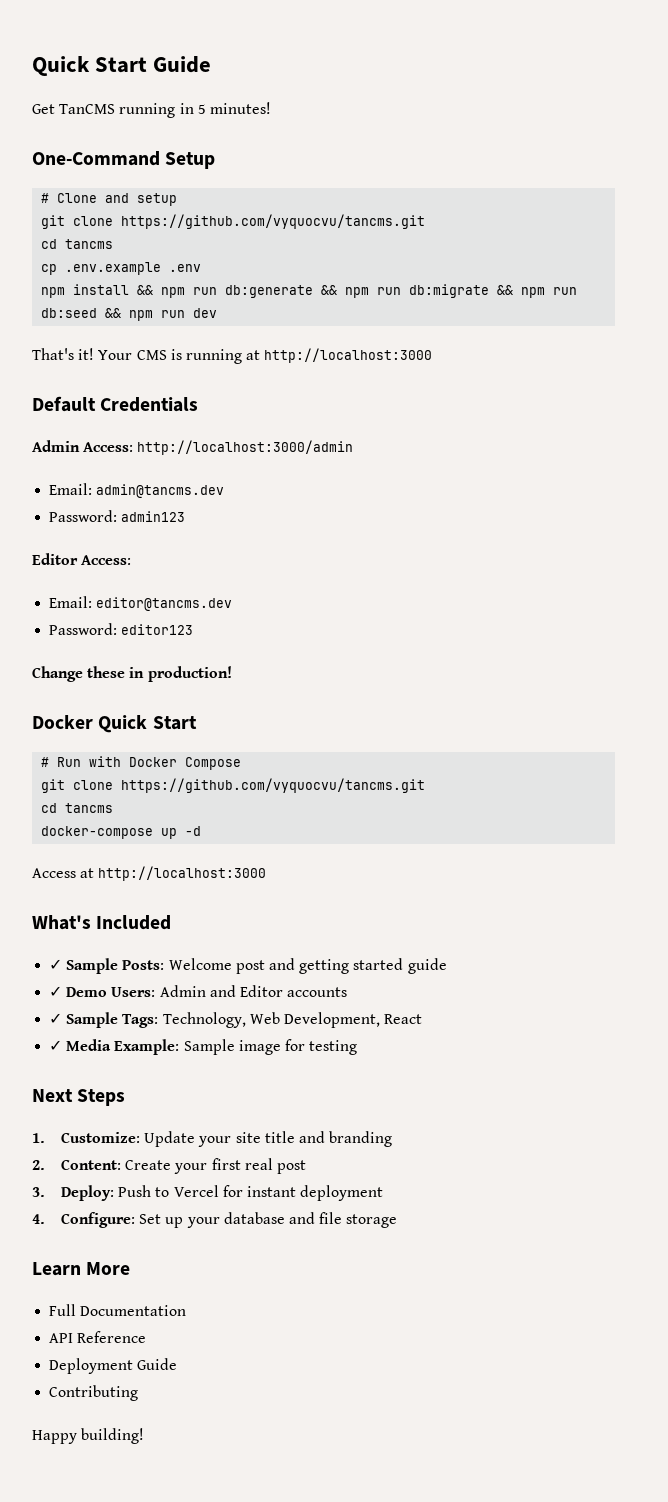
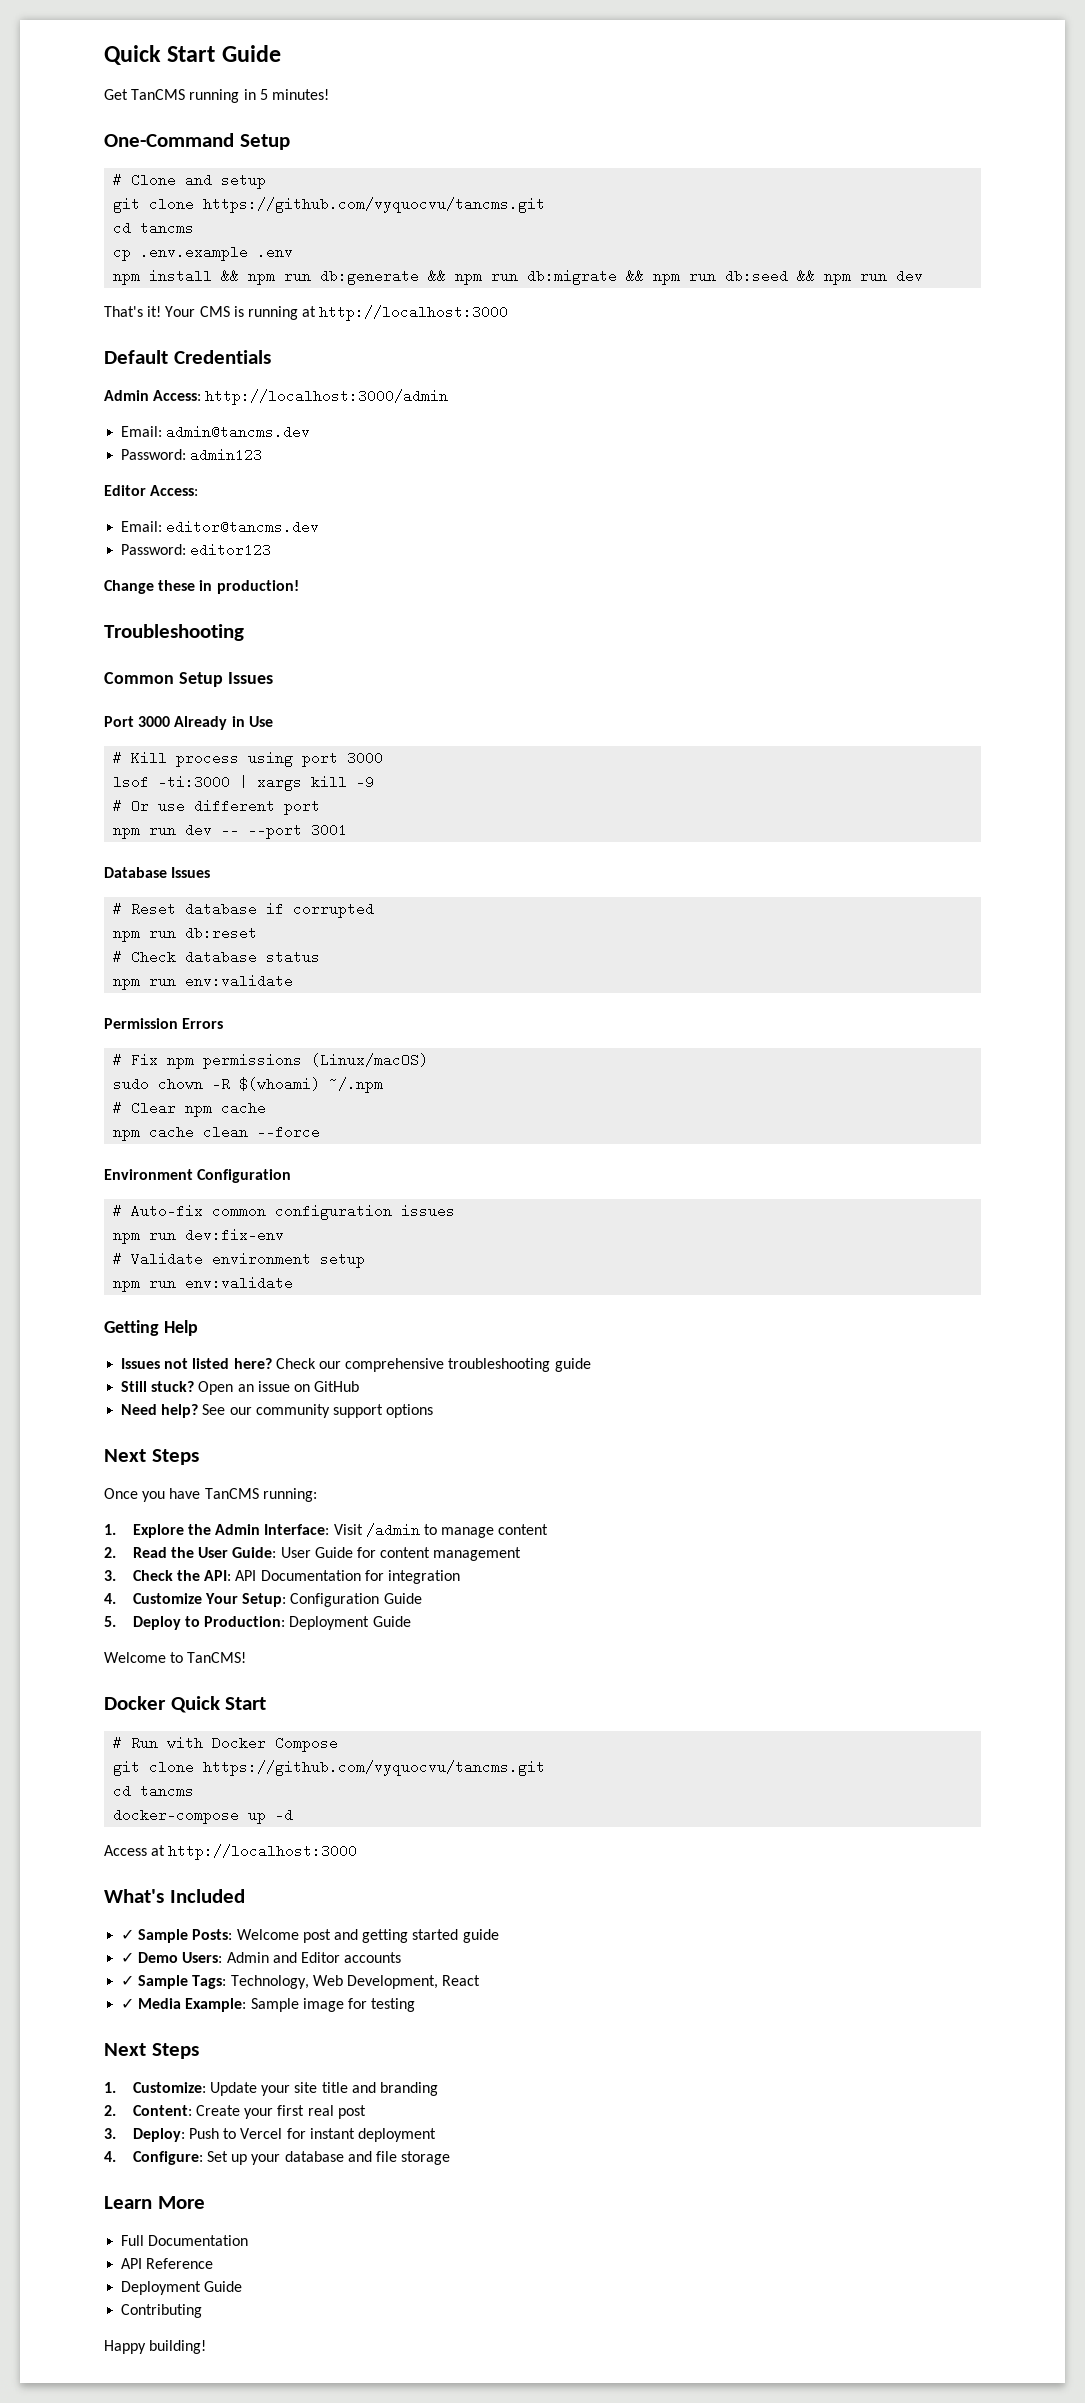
(232, 674) none -> [104,624,244,641] [104,672,273,687] [104,716,273,730] [113,751,384,767] [113,775,375,791] [113,799,321,815] [113,823,348,839] [104,867,211,878] [113,902,375,918] [113,926,258,942] [113,950,321,964] [113,974,294,990] [104,1018,224,1029] [113,1053,429,1069] [113,1077,384,1093] [113,1101,267,1117] [113,1125,321,1141] [104,1169,292,1183] [113,1204,456,1220] [113,1228,285,1244] [113,1252,366,1268] [113,1276,294,1292] [104,1320,198,1336] [121,1358,591,1372] [121,1381,360,1395] [121,1404,434,1418] [104,1449,199,1465] [104,1488,317,1502] [104,1523,549,1538] [104,1547,522,1561] [104,1570,460,1584] [104,1593,422,1607] [104,1616,411,1630] [104,1652,247,1663] // Troubleshooting // Common Setup Issues // Port 3000 Already in Use // # Kill process using port 3000 // lsof -ti:3000 | xargs kill -9 // # Or use different port // npm run dev -- --port 3001 // Database Issues // # Reset database if corrupted // npm run db:reset // # Check database status // npm run env:validate // Permission Errors // # Fix npm permissions (Linux/macOS) // sudo chown -R $(whoami) ~/.npm // # Clear npm cache // npm cache clean --force // Environment Configuration // # Auto-fix common configuration issues // npm run dev:fix-env // # Validate environment setup // npm run env:validate // Getting Help // Issues not listed here? Check our comprehensive troubleshooting guide // Still stuck? Open an issue on GitHub // Need help? See our community support options // Next Steps // Once you have TanCMS running: // 1. Explore the Admin Interface: Visit /admin to manage content // 2. Read the User Guide: User Guide for content management // 3. Check the API: API Documentation for integration // 4. Customize Your Setup: Configuration Guide // 5. Deploy to Production: Deployment Guide // Welcome to TanCMS!

